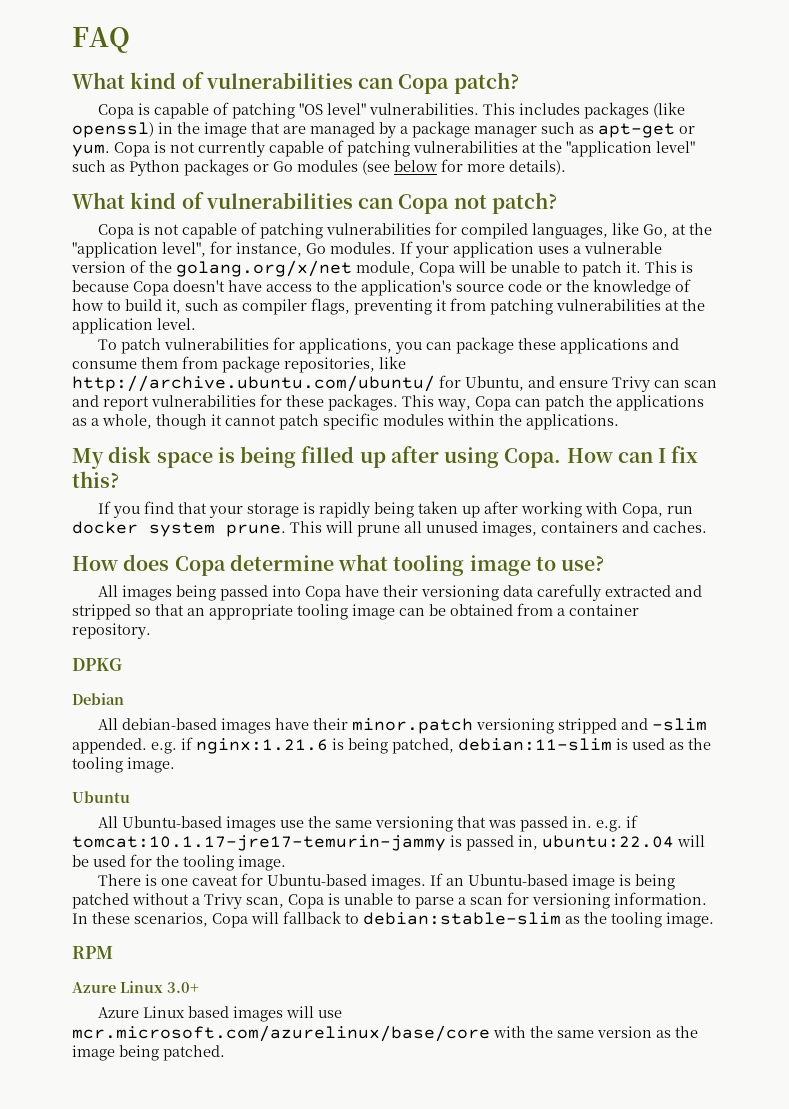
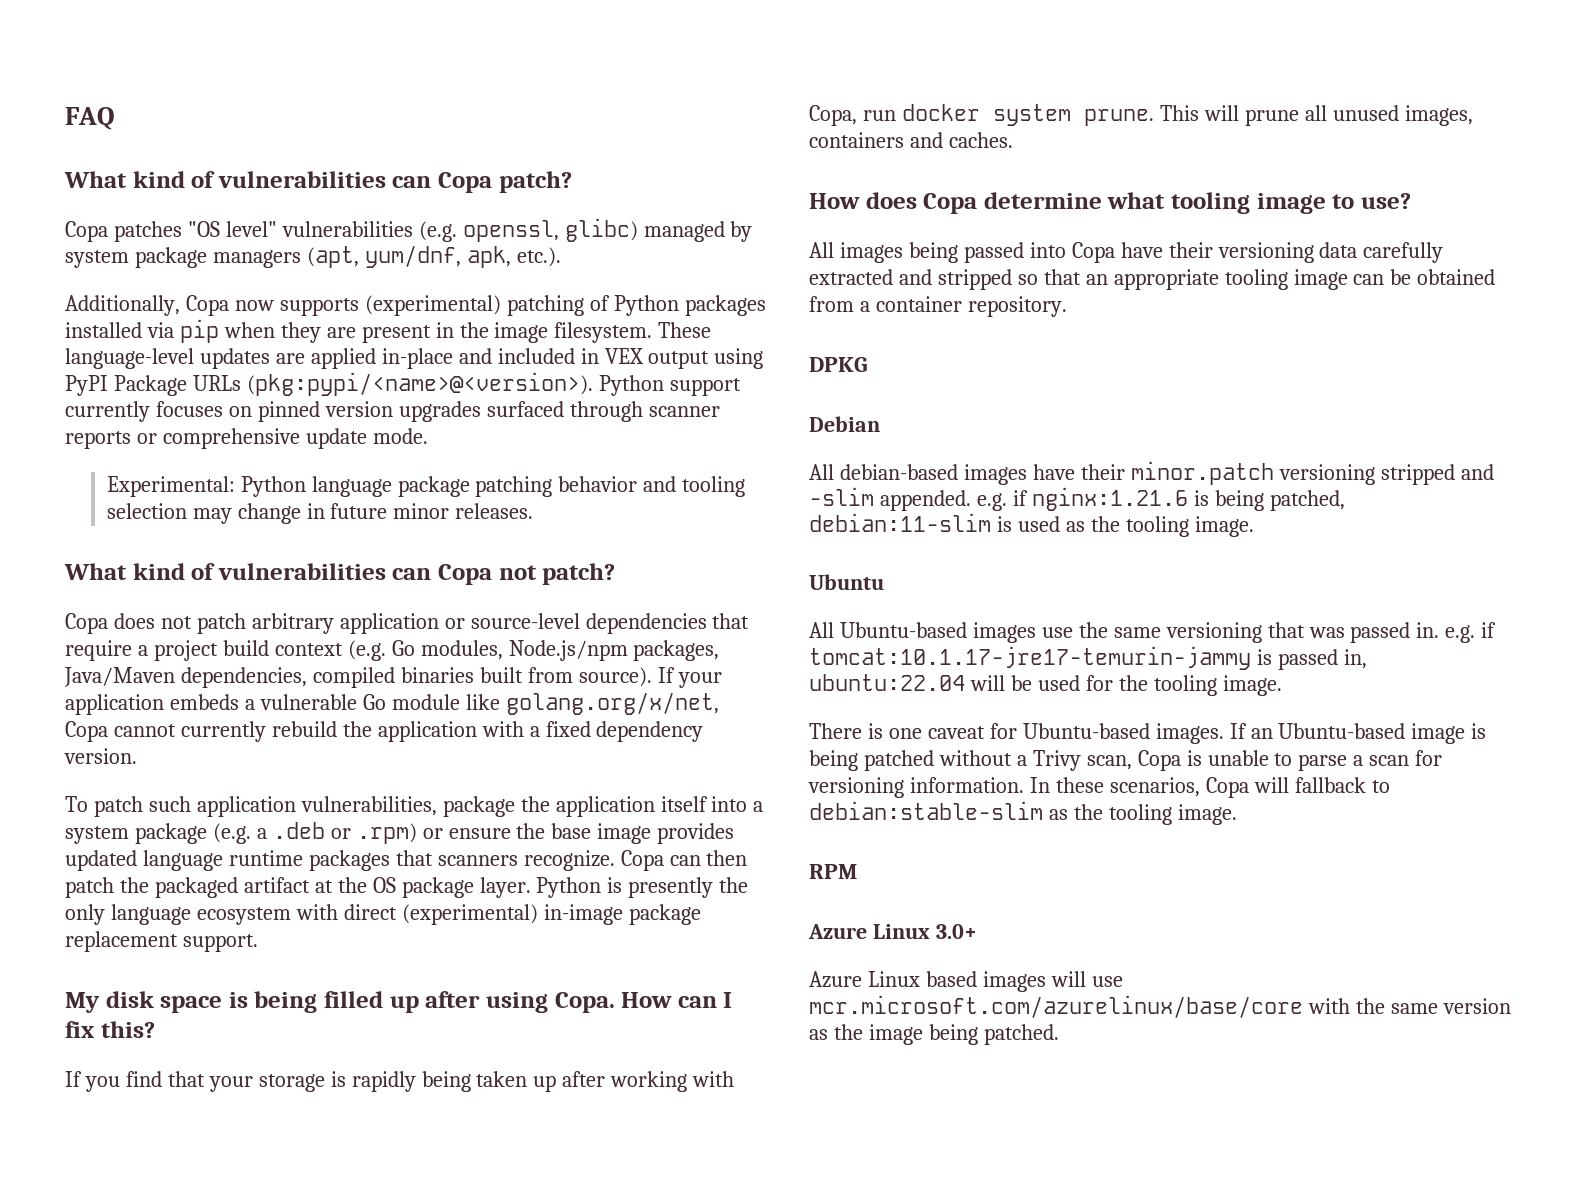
[138,102,686,119] [72,121,695,138] [72,140,695,157] [72,159,566,176] is capable of patching "OS level" vulnerabilities. This includes packages (like openssl) in the image that are managed by a package manager such as apt-get or yum. Copa is not currently capable of patching vulnerabilities at the "application level" such as Python packages or Go modules (see below for more details). -> [113,218,753,242] [65,245,561,268] [65,295,766,316] [65,319,712,343] [65,348,764,369] [65,372,741,396] [65,401,720,422] [65,428,428,449] [106,476,746,497] [106,503,534,524] patches "OS level" vulnerabilities (e.g. openssl, glibc) managed by system package managers (apt, yum/dnf, apk, etc.). // Additionally, Copa now supports (experimental) patching of Python packages installed via pip when they are present in the image filesystem. These language-level updates are applied in-place and included in VEX output using PyPI Package URLs (pkg:pypi/<name>@<version>). Python support currently focuses on pinned version upgrades surfaced through scanner reports or comprehensive update mode. // Experimental: Python language package patching behavior and tooling selection may change in future minor releases.
[138,222,713,239] [72,241,396,258] is not capable of patching vulnerabilities for compiled languages, like Go, at the "application level", for instance, Go modules. -> [113,613,750,634] [65,640,720,661] [64,667,652,688] does not patch arbitrary application or source-level dependencies that require a project build context (e.g. Go modules, Node.js/npm packages, Java/Maven dependencies, compiled binaries built from source).
[538,246,569,254] uses -> [169,694,239,710] embeds
[71,260,693,277] [72,279,691,296] [72,298,705,315] [72,318,196,334] [98,337,680,354] [72,356,406,373] [72,375,717,392] [72,394,471,411] version of the golang.org/x/net module, Copa will be unable to patch it. This is because Copa doesn't have access to the application's source code or the knowledge of how to build it, such as compiler flags, preventing it from patching vulnerabilities at the application level. // To patch vulnerabilities for applications, you can package these applications and consume them from package repositories, like http://archive.ubuntu.com/ubuntu/ for Ubuntu, and ensure Trivy can scan and report vulnerabilities for these packages. This way, -> [362,692,719,715] [65,721,704,742] [64,748,137,764] [65,796,764,817] [65,822,735,844] [65,850,615,871] Go module like golang.org/x/net, Copa cannot currently rebuild the application with a fixed dependency version. // To patch such application vulnerabilities, package the application itself into a system package (e.g. a .deb or .rpm) or ensure the base image provides updated language runtime packages that scanners recognize.
(541, 403) none -> [706,850,748,866] then
[616,395,704,411] [72,413,619,430] applications as a whole, though it cannot patch specific modules within the applications. -> [154,877,749,898] [65,904,701,925] [65,931,258,952] packaged artifact at the OS package layer. Python is presently the only language ecosystem with direct (experimental) in-image package replacement support.

